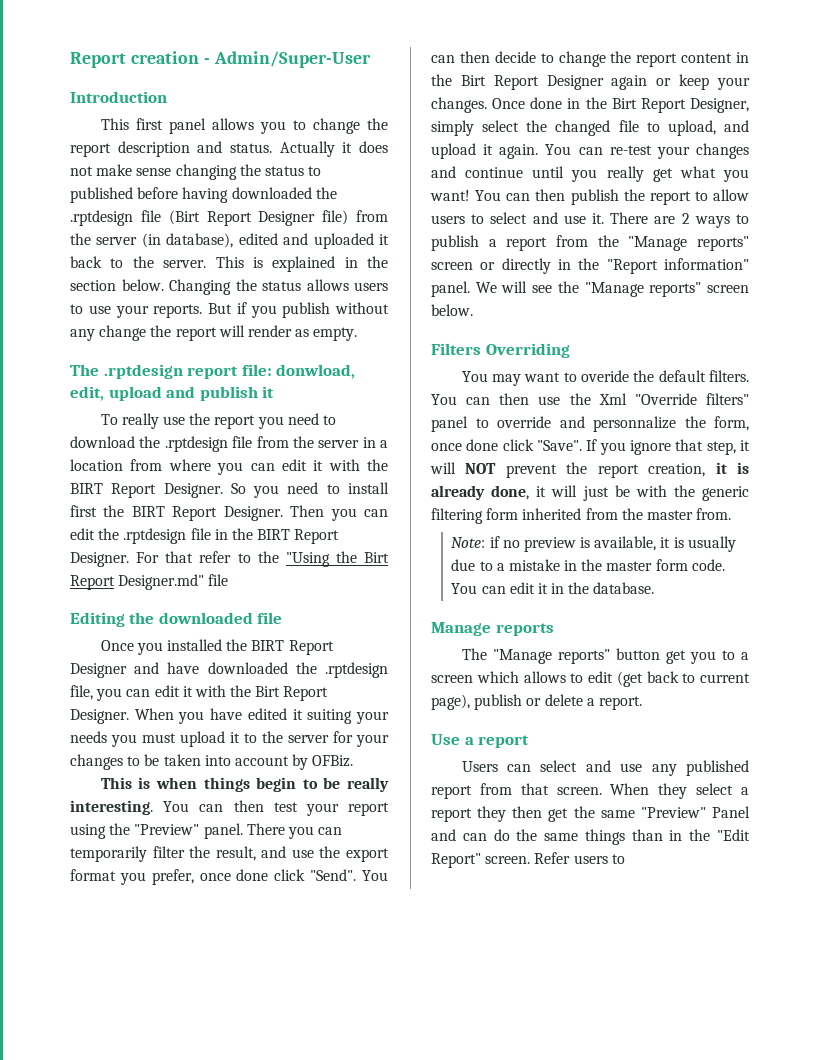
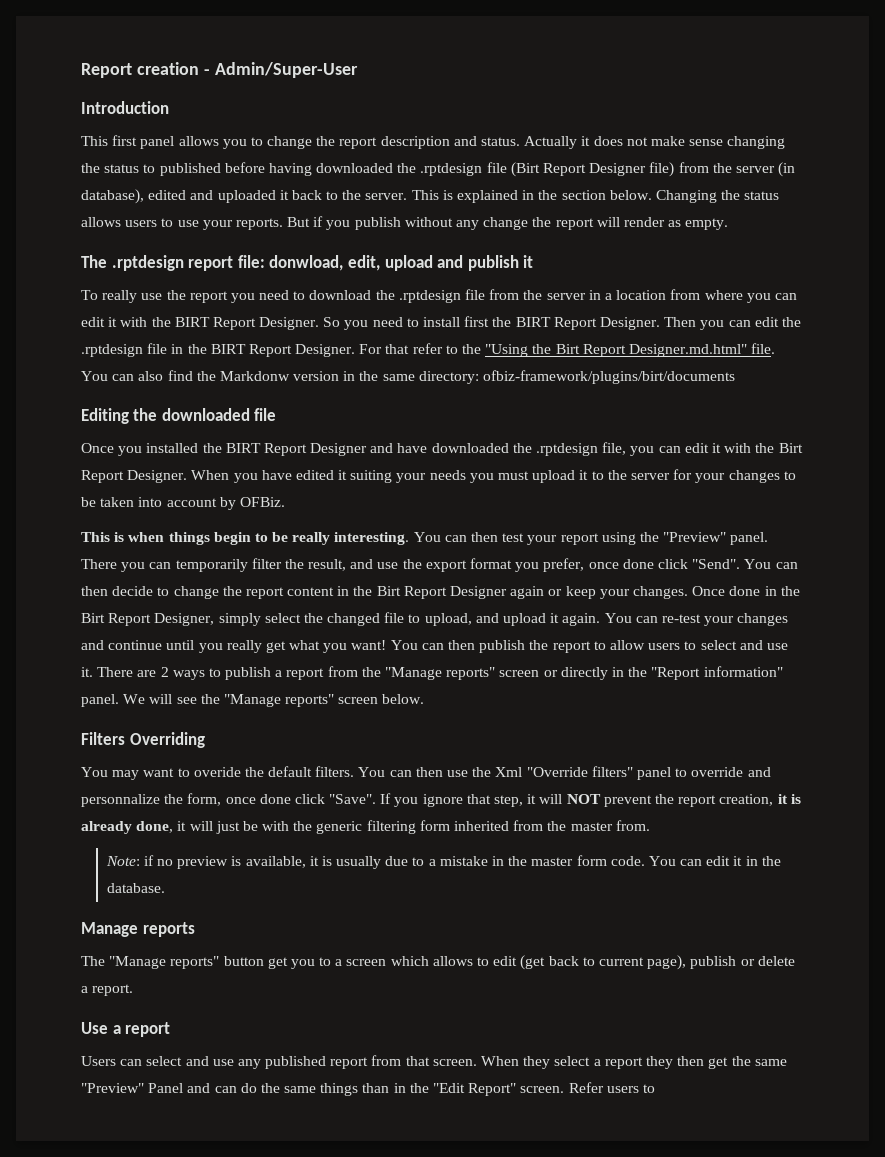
[118,574,229,590] Designer.md" file -> [628,343,776,357] [81,370,736,384] Designer.md.html" file. You can also find the Markdonw version in the same directory: ofbiz-framework/plugins/birt/documents

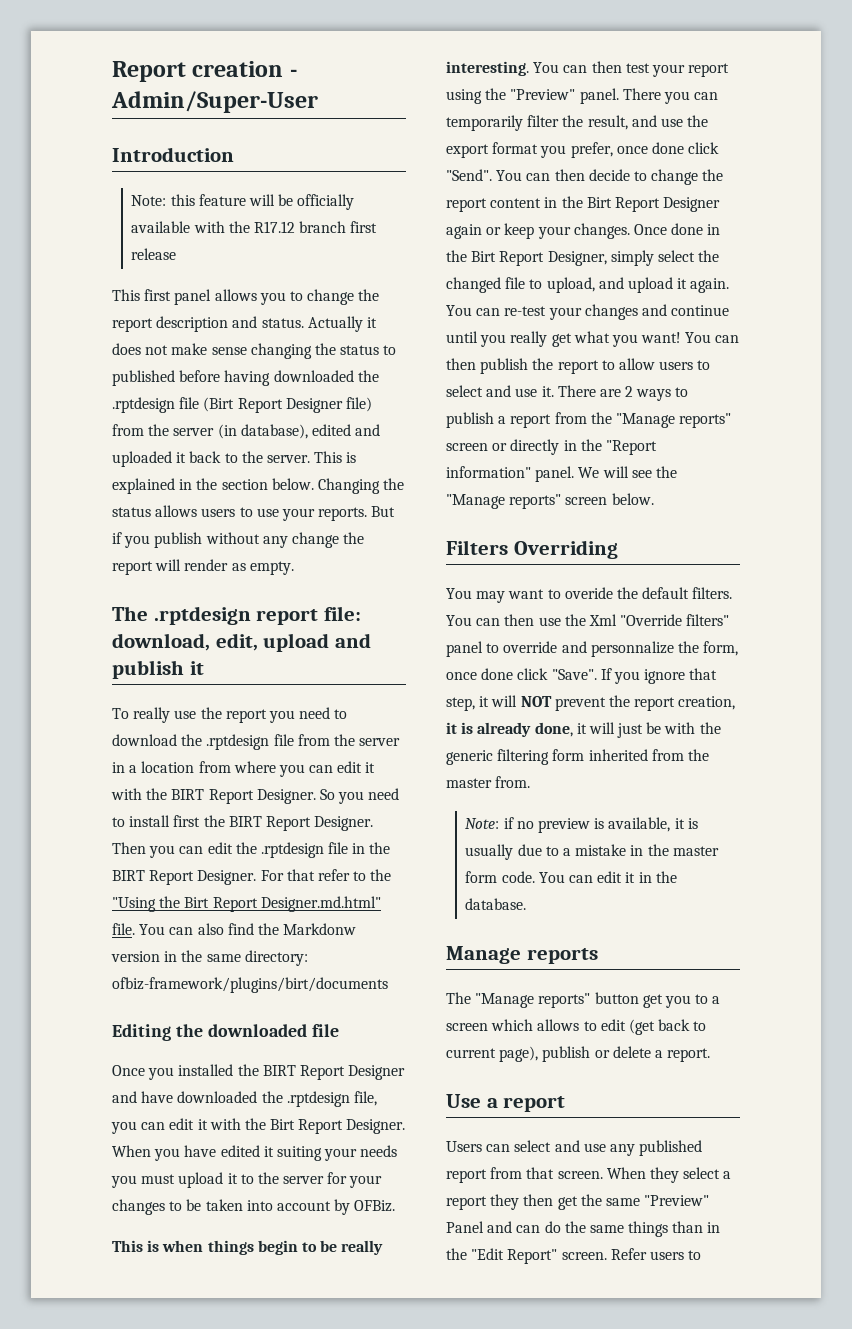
(169, 107) none -> [131,194,355,210] [131,221,378,233] [131,248,177,260] // Note: this feature will be officially available with the R17.12 branch first release
[269,255,344,271] donwload, -> [112,633,210,651] download,

